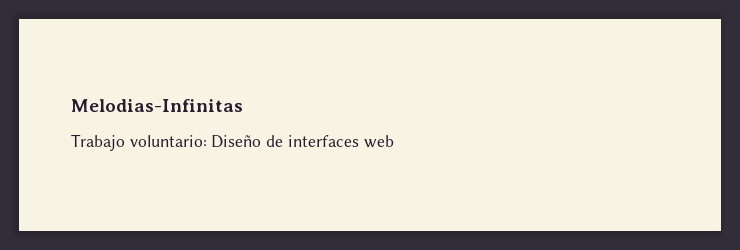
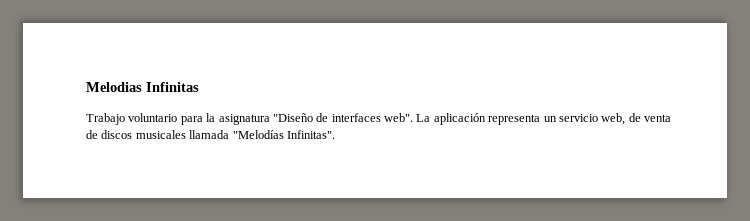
[71,99,243,112] Melodias-Infinitas -> [86,82,199,92] Melodias Infinitas
[129,135,394,148] voluntario: Diseño de interfaces web -> [128,113,671,125] [86,130,335,139] voluntario para la asignatura "Diseño de interfaces web". La aplicación representa un servicio web, de venta de discos musicales llamada "Melodías Infinitas".

